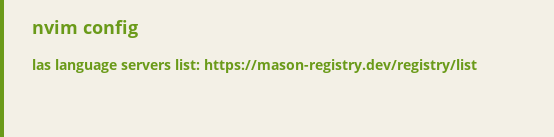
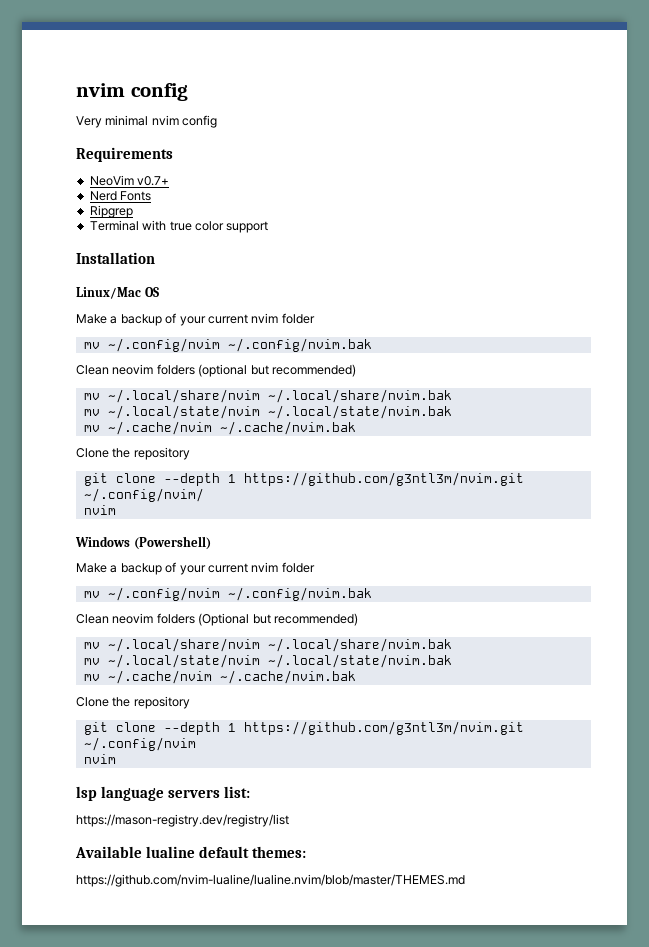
[32,20,138,38] [32,59,51,70] nvim config // las -> [76,83,188,101] [76,115,218,128] [76,147,173,162] [89,175,170,186] [89,191,152,201] [89,205,133,218] [89,220,269,233] [76,252,155,264] [76,287,159,299] [76,313,315,326] [83,338,372,352] [76,364,356,377] [83,389,452,403] [83,405,452,419] [83,421,356,435] [76,447,190,460] [83,472,524,486] [83,488,204,502] [83,505,116,515] [75,536,211,550] [76,562,315,575] [83,587,372,601] [76,613,358,626] [83,638,452,652] [83,654,452,668] [83,670,356,684] [76,696,190,709] [83,721,524,735] [83,737,196,751] [83,754,116,764] [76,786,97,801] nvim config // Very minimal nvim config // Requirements // NeoVim v0.7+ // Nerd Fonts // Ripgrep // Terminal with true color support // Installation // Linux/Mac OS // Make a backup of your current nvim folder // mv ~/.config/nvim ~/.config/nvim.bak // Clean neovim folders (optional but recommended) // mv ~/.local/share/nvim ~/.local/share/nvim.bak // mv ~/.local/state/nvim ~/.local/state/nvim.bak // mv ~/.cache/nvim ~/.cache/nvim.bak // Clone the repository // git clone --depth 1 https://github.com/g3ntl3m/nvim.git ~/.config/nvim/ // nvim // Windows (Powershell) // Make a backup of your current nvim folder // mv ~/.config/nvim ~/.config/nvim.bak // Clean neovim folders (Optional but recommended) // mv ~/.local/share/nvim ~/.local/share/nvim.bak // mv ~/.local/state/nvim ~/.local/state/nvim.bak // mv ~/.cache/nvim ~/.cache/nvim.bak // Clone the repository // git clone --depth 1 https://github.com/g3ntl3m/nvim.git ~/.config/nvim // nvim // lsp
(200, 64) none -> (251, 792) //
(477, 66) none -> [75,846,307,858] [76,874,465,887] // Available lualine default themes: // https://github.com/nvim-lualine/lualine.nvim/blob/master/THEMES.md

